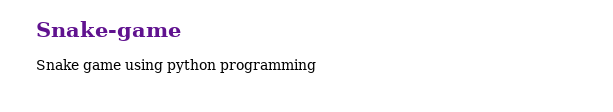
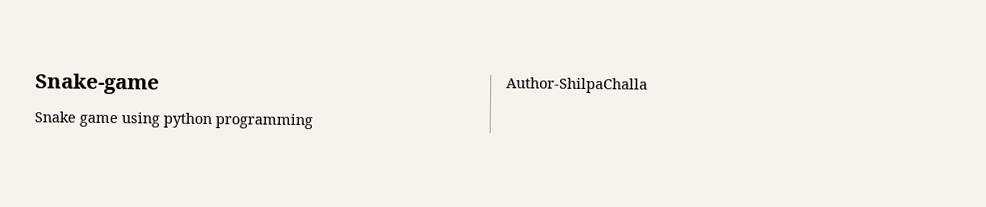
(316, 66) none -> [506,77,648,94] // Author-ShilpaChalla

